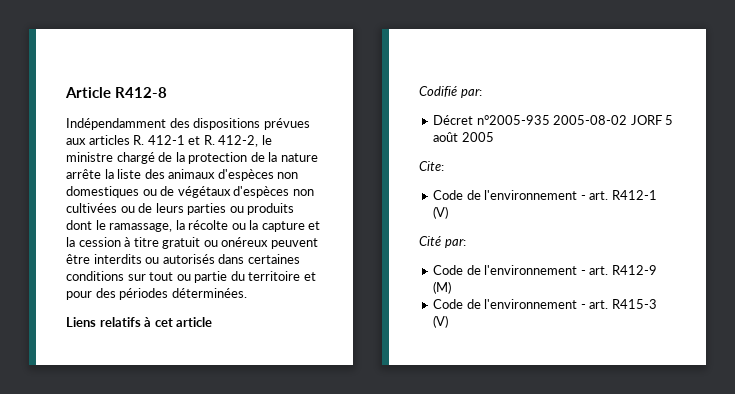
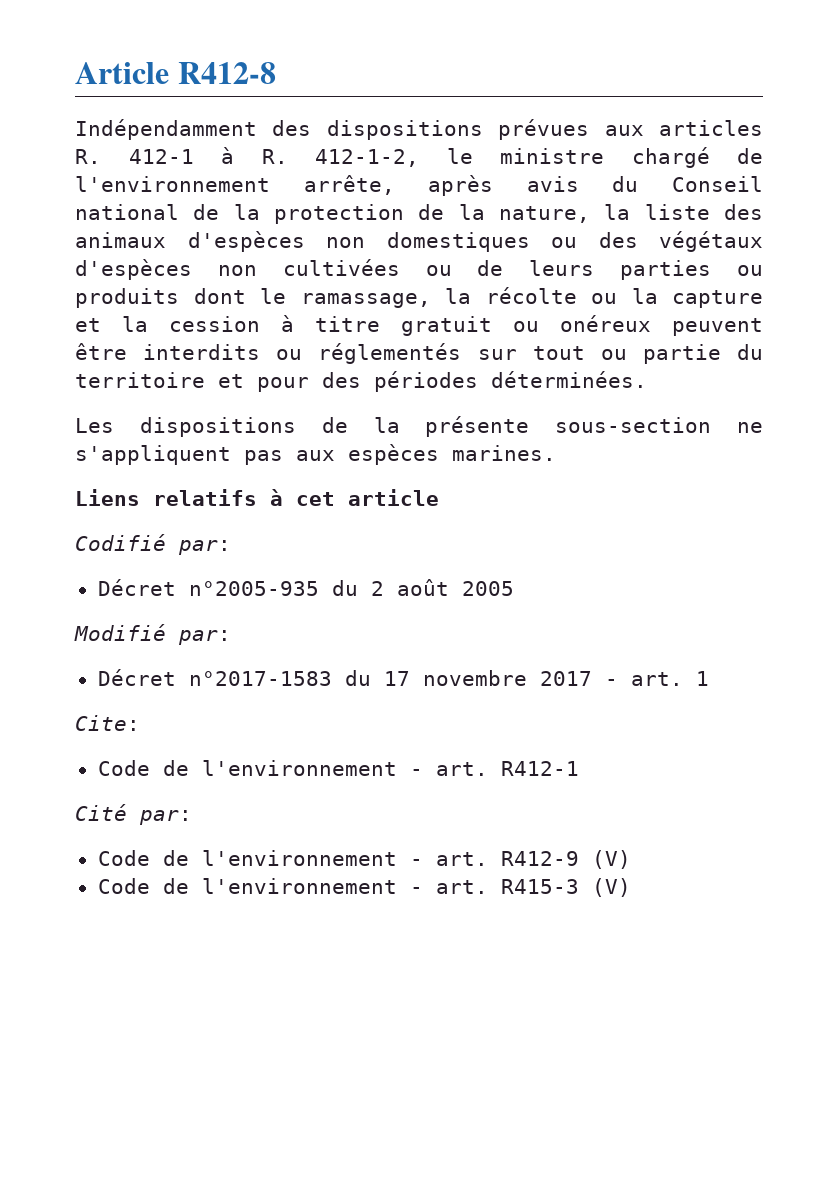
[188,135,259,147] et R. 412-2, -> [221,147,419,167] à R. 412-1-2,
(173, 157) none -> [75,175,764,196] [75,204,220,220] l'environnement arrête, après avis du Conseil national de
[280,153,318,162] [66,169,101,179] nature arrête -> [498,206,590,223] nature,
[160,186,175,196] de -> [598,232,638,248] des
[162,254,300,264] [66,271,124,281] autorisés dans certaines conditions -> [318,343,462,364] réglementés
(247, 293) none -> [75,416,763,437] [75,444,556,465] // Les dispositions de la présente sous-section ne s'appliquent pas aux espèces marines.
[553,115,674,125] 2005-08-02 JORF 5 -> [331,580,384,596] du 2
(494, 137) none -> [74,624,231,645] [97,669,709,686] // Modifié par: // Décret n°2017-1583 du 17 novembre 2017 - art. 1
[433,206,449,219] (V) -> (579, 768) none
[433,281,452,294] (M) -> [591,850,631,869] (V)

